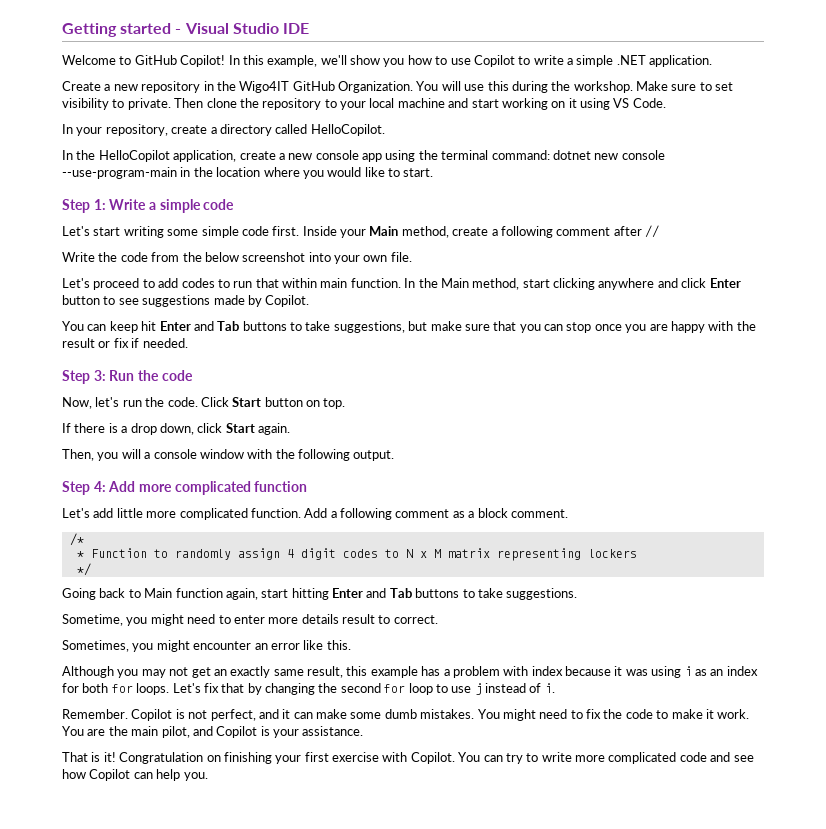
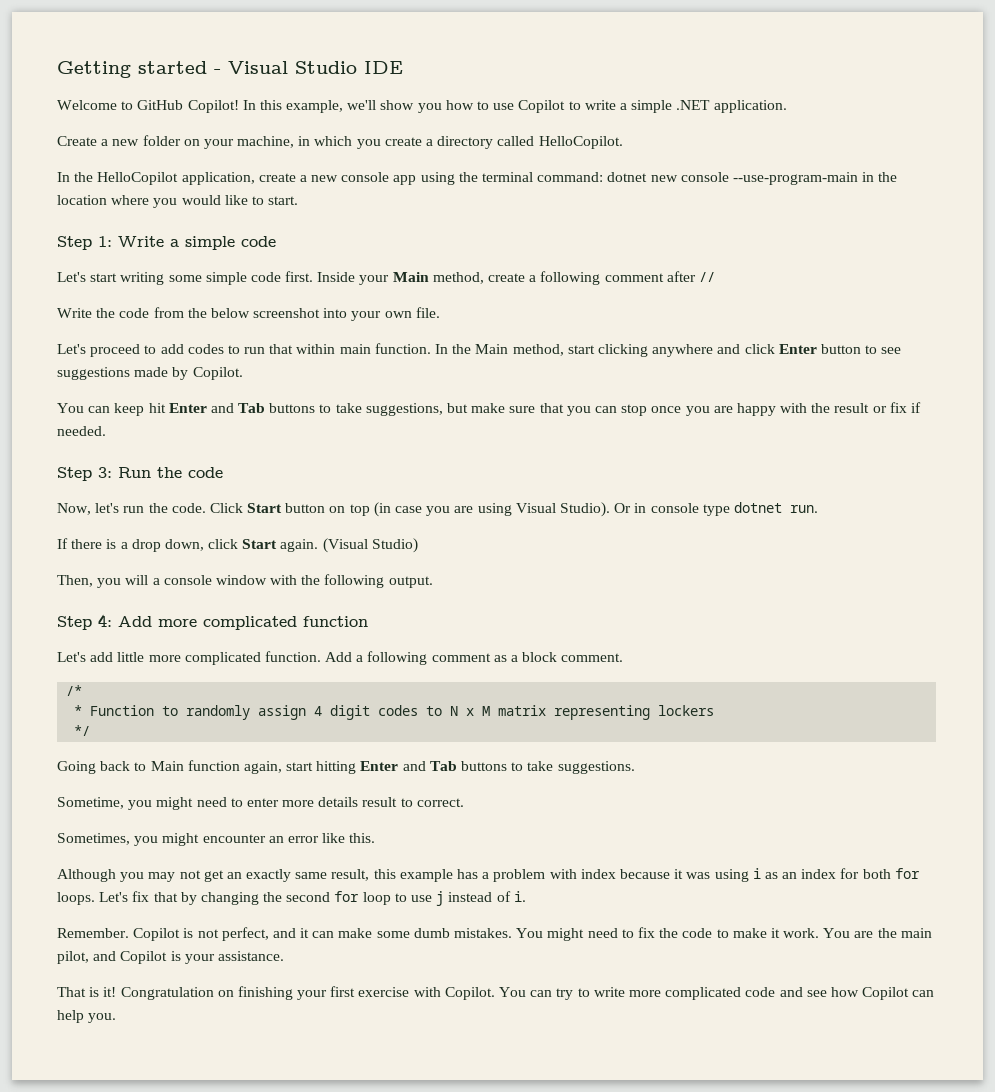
[141,81,734,93] [62,98,666,110] [62,124,168,136] repository in the Wigo4IT GitHub Organization. You will use this during the workshop. Make sure to set visibility to private. Then clone the repository to your local machine and start working on it using VS Code. // In your repository, -> [142,135,381,149] folder on your machine, in which you
[323,398,346,409] top. -> [349,502,818,517] top (in case you are using Visual Studio). Or in console type dotnet run.
(290, 429) none -> [322,538,418,553] (Visual Studio)

